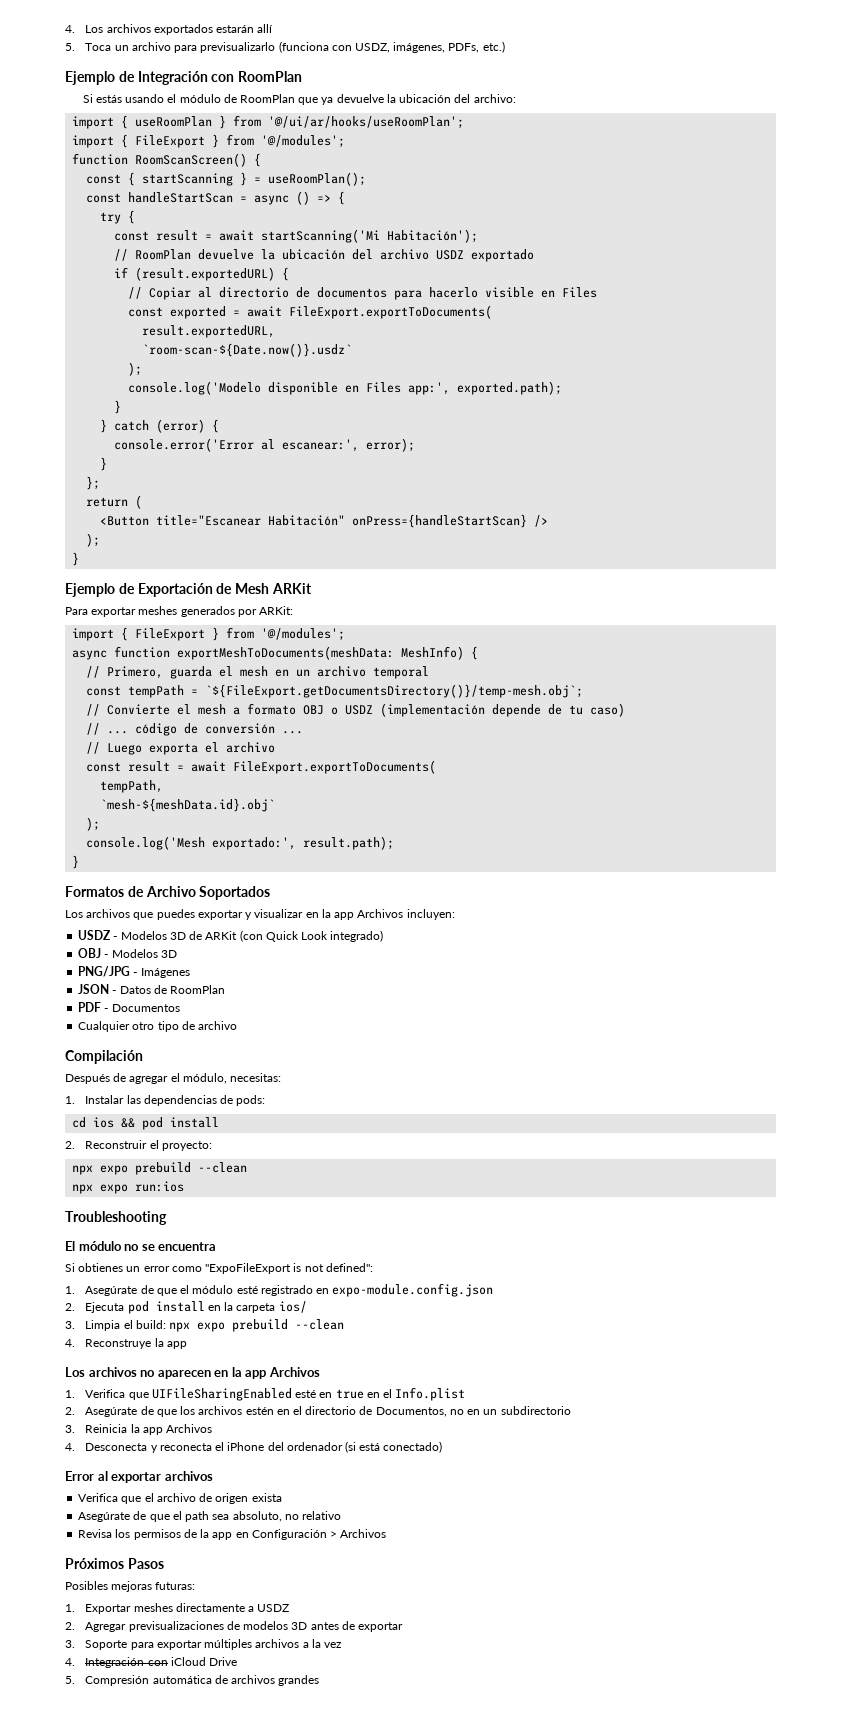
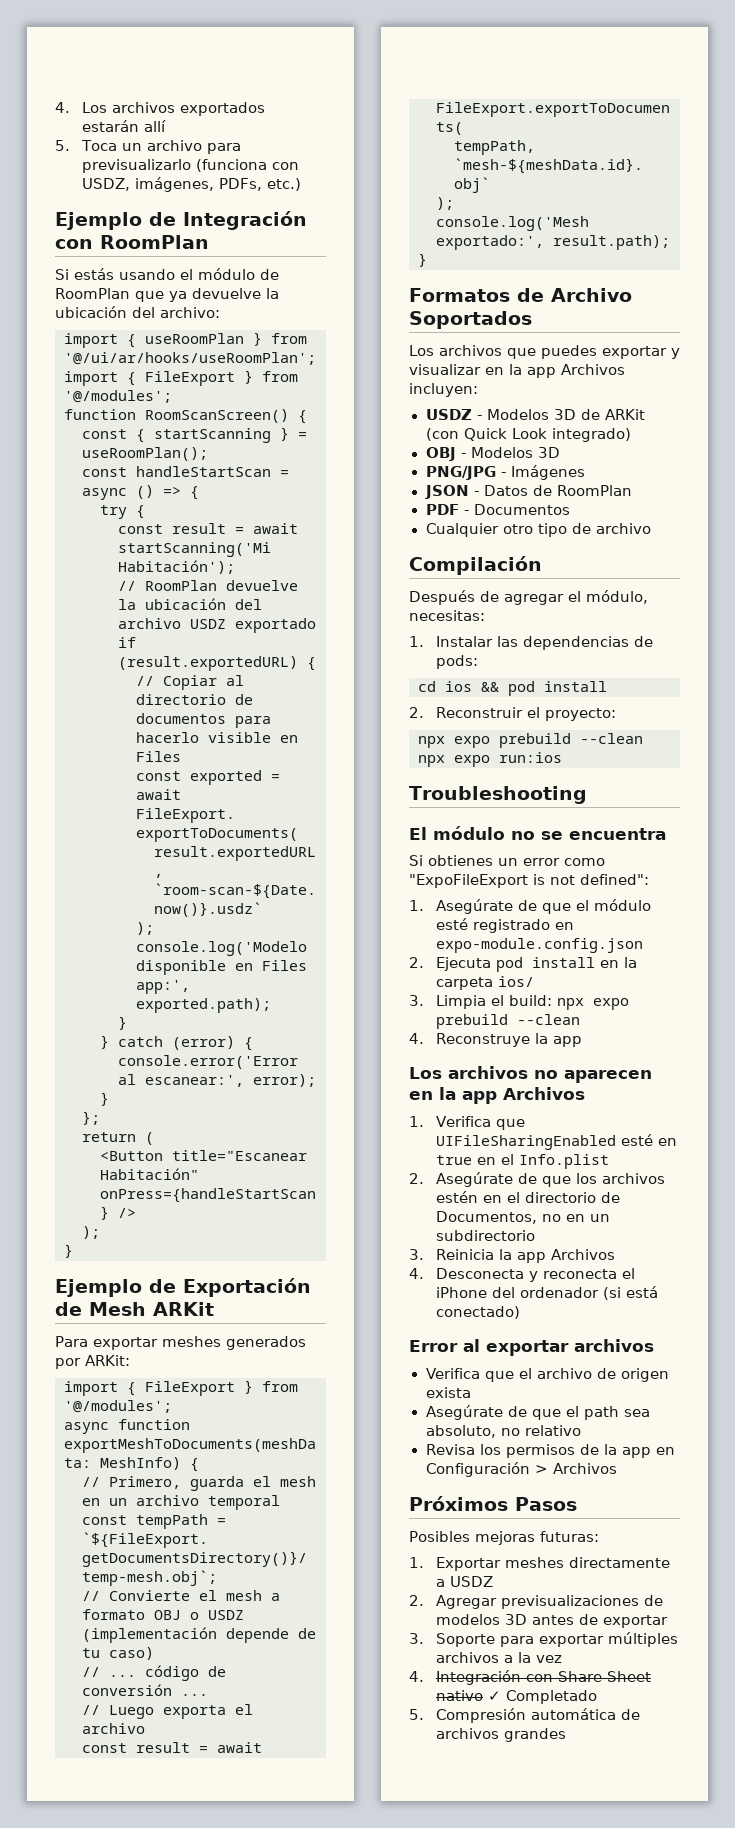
[170,1657,238,1666] iCloud Drive -> [557,1671,651,1682] [435,1690,597,1704] Share Sheet nativo ✓ Completado

